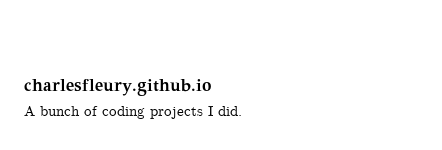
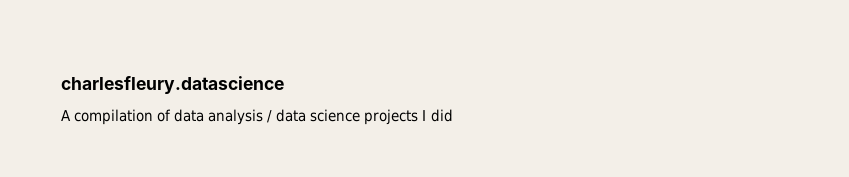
[24,79,211,96] charlesfleury.github.io -> [61,76,284,94] charlesfleury.datascience
[40,106,145,119] bunch of coding -> [74,109,361,125] compilation of data analysis / data science
[218,106,242,116] did. -> [430,109,453,122] did

